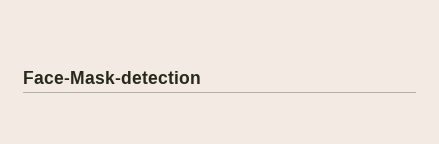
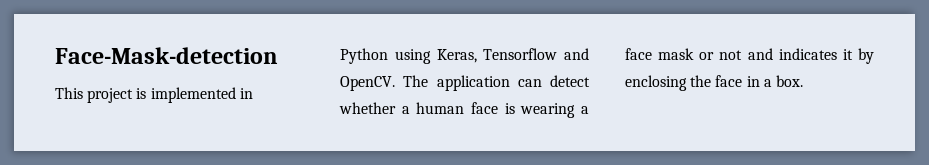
(201, 77) none -> [55,87,253,103] [340,48,589,64] [340,75,590,91] [339,102,589,118] [625,48,874,64] [625,75,803,91] // This project is implemented in Python using Keras, Tensorflow and OpenCV. The application can detect whether a human face is wearing a face mask or not and indicates it by enclosing the face in a box.

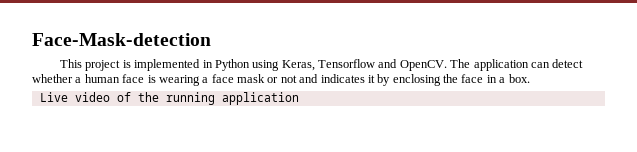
(803, 81) none -> [39,92,299,105] // Live video of the running application

